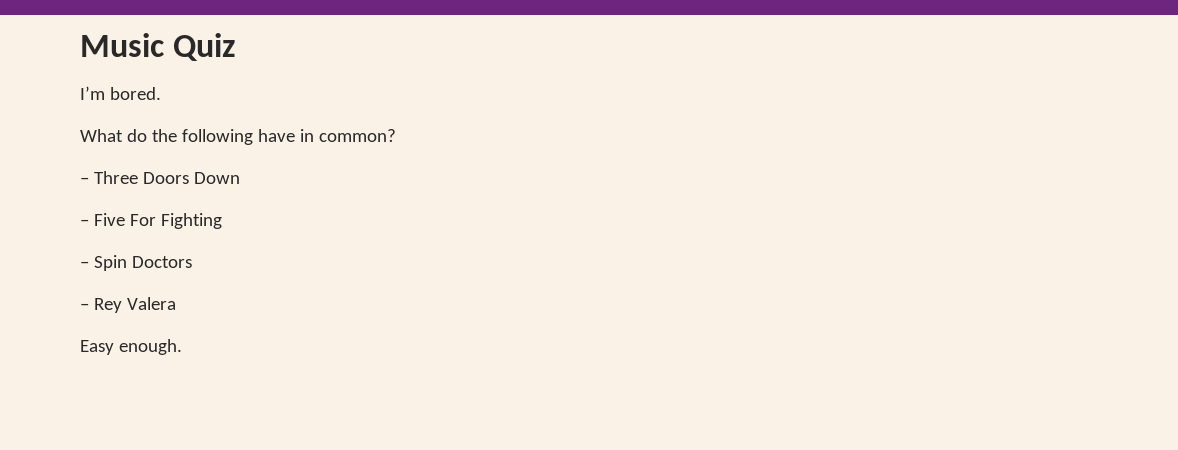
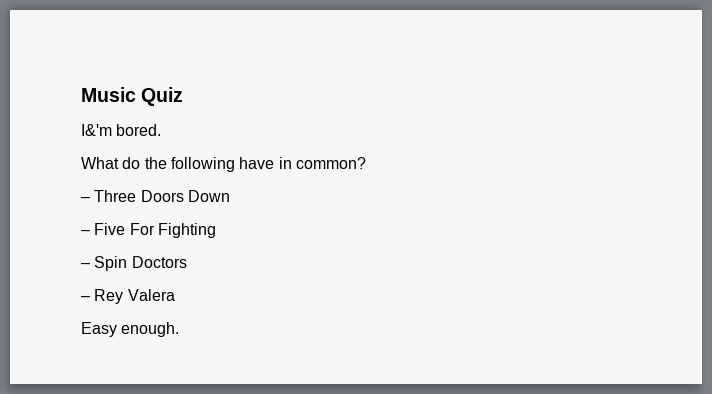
[80,86,105,100] I’m -> [81,124,112,136] I&'m

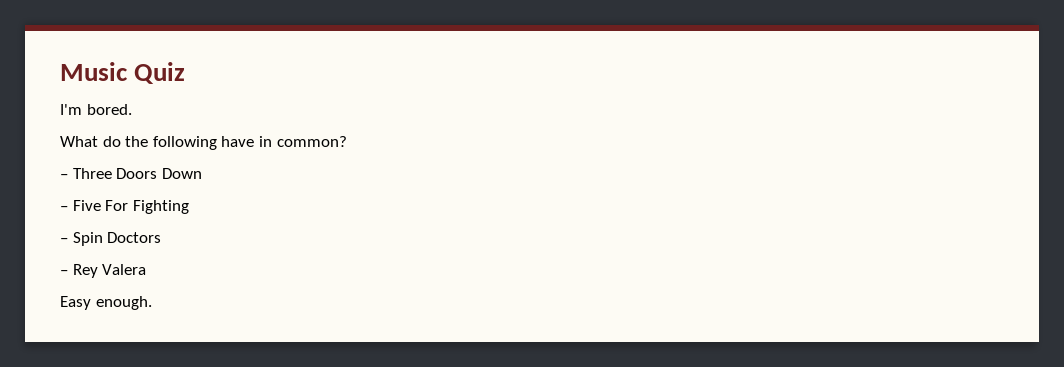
[81,124,112,136] I&'m -> [60,104,82,115] I'm

